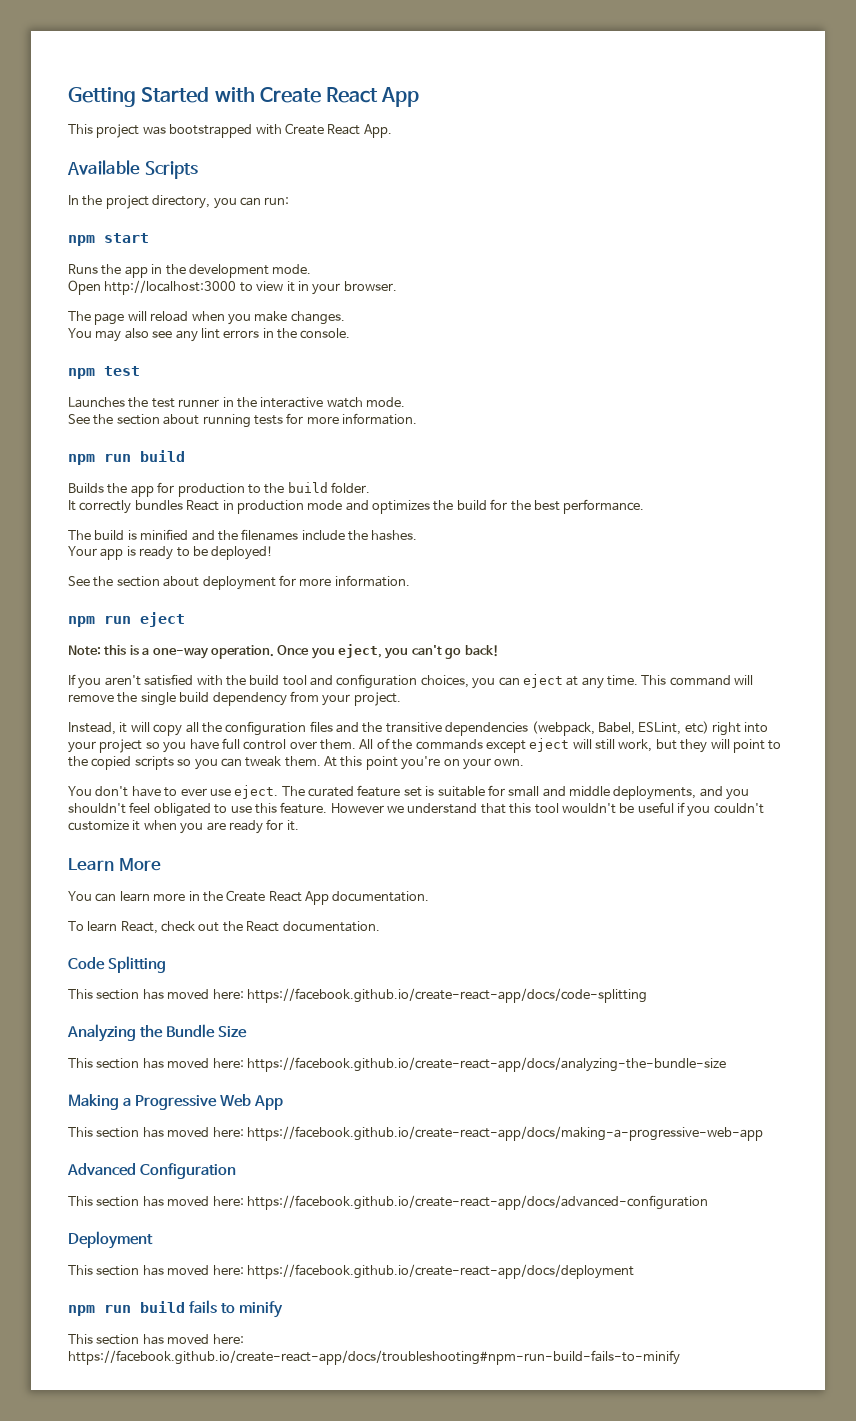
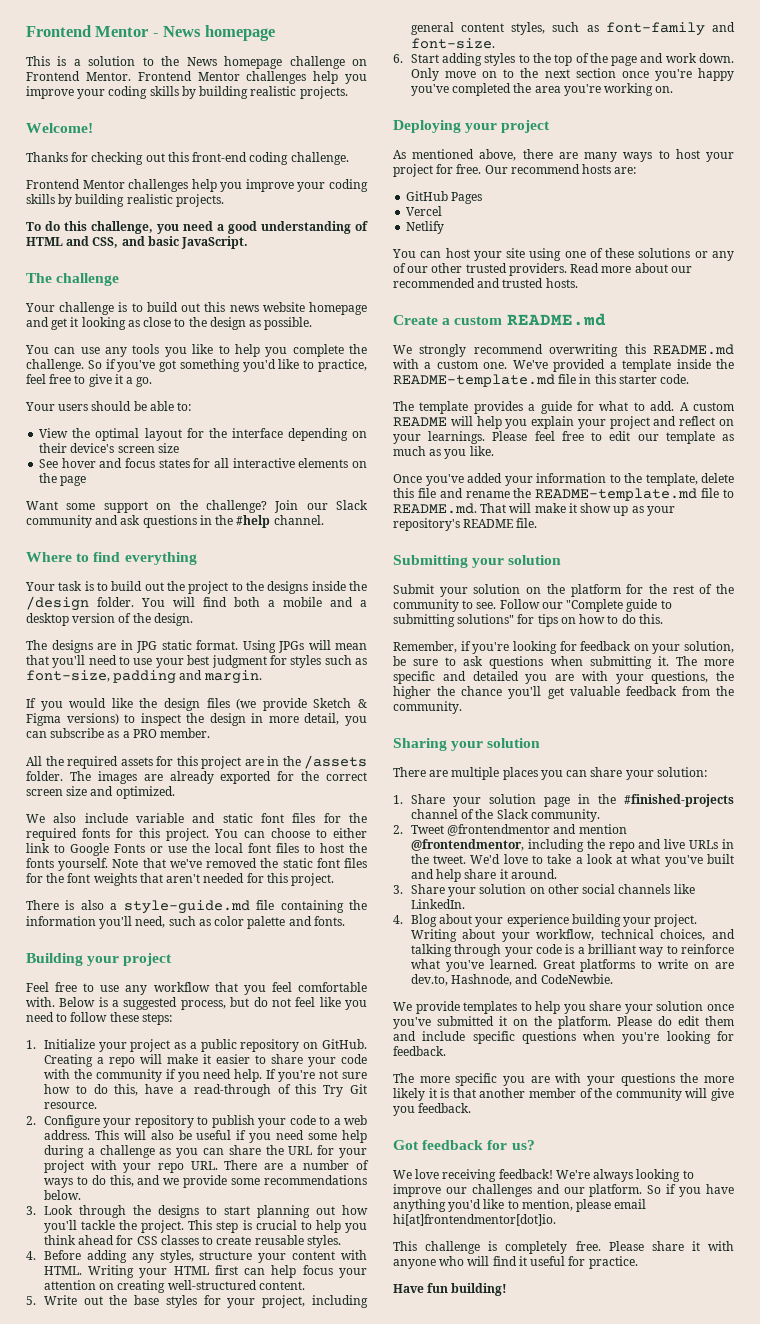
[68,87,420,107] [68,123,392,138] [67,160,198,179] [68,195,290,209] [68,233,149,246] [68,264,312,278] [68,280,397,295] [68,311,345,325] [68,328,351,342] [68,366,140,379] [68,397,405,408] [68,413,417,428] [68,450,185,465] [68,482,370,497] [68,499,645,514] [68,529,418,541] [68,546,274,560] [68,575,410,590] [68,612,185,627] [68,644,499,659] [68,674,754,689] [68,691,401,706] [68,721,769,736] [68,738,782,753] [68,756,525,770] [68,785,750,800] [68,802,764,817] [68,819,299,834] [68,858,161,871] [68,890,430,905] [68,921,380,934] [68,956,166,973] [68,988,647,1003] [67,1024,247,1042] [68,1057,726,1072] [68,1094,283,1110] [68,1126,763,1141] [67,1163,236,1179] [68,1195,708,1210] [68,1231,153,1249] [68,1264,634,1279] [68,1300,283,1318] [68,1334,244,1345] [68,1350,680,1365] Getting Started with Create React App // This project was bootstrapped with Create React App. // Available Scripts // In the project directory, you can run: // npm start // Runs the app in the development mode. // Open http://localhost:3000 to view it in your browser. // The page will reload when you make changes. // You may also see any lint errors in the console. // npm test // Launches the test runner in the interactive watch mode. // See the section about running tests for more information. // npm run build // Builds the app for production to the build folder. // It correctly bundles React in production mode and optimizes the build for the best performance. // The build is minified and the filenames include the hashes. // Your app is ready to be deployed! // See the section about deployment for more information. // npm run eject // Note: this is a one-way operation. Once you eject, you can't go back! // If you aren't satisfied with the build tool and configuration choices, you can eject at any time. This command will remove the single build dependency from your project. // Instead, it will copy all the configuration files and the transitive dependencies (webpack, Babel, ESLint, etc) right into your project so you have full control over them. All of the commands except eject will still work, but they will point to the copied scripts so you can tweak them. At this point you're on your own. // You don't have to ever use eject. The curated feature set is suitable for small and middle deployments, and you shouldn't feel obligated to use this feature. However we understand that this tool wouldn't be useful if you couldn't customize it when you are ready for it. // Learn More // You can learn more in the Create React App documentation. // To learn React, check out the React documentation. // Code Splitting // This section has moved here: https://facebook.github.io/create-react-app/docs/code-splitting // Analyzing the Bundle Size // This section has moved here: https://facebook.github.io/create-react-app/docs/analyzing-the-bundle-size // Making a Progressive Web App // This section has moved here: https://facebook.github.io/create-react-app/docs/making-a-progressive-web-app // Advanced Configuration // This section has moved here: https://facebook.github.io/create-react-app/docs/advanced-configuration // Deployment // This section has moved here: https://facebook.github.io/create-react-app/docs/deployment // npm run build fails to minify // This section has moved here: https://facebook.github.io/create-react-app/docs/troubleshooting#npm-run-build-fails-to-minify -> [26,25,275,41] [26,56,367,69] [26,71,367,84] [26,86,348,99] [26,123,93,133] [26,152,349,165] [26,179,368,192] [26,194,224,207] [26,221,368,234] [26,236,249,249] [26,273,120,286] [25,302,367,315] [26,317,313,330] [25,344,368,357] [26,359,367,372] [26,374,153,387] [25,401,192,411] [39,428,367,441] [39,443,179,453] [39,458,367,468] [39,473,87,486] [26,500,368,513] [26,515,324,528] [26,552,197,565] [25,581,367,594] [26,596,367,611] [26,613,193,626] [26,640,367,653] [26,655,368,668] [26,670,262,684] [26,698,367,711] [26,713,367,726] [26,728,211,738] [26,755,367,769] [26,771,367,784] [26,786,175,799] [26,813,367,823] [26,828,367,841] [26,843,367,856] [26,858,367,871] [26,873,335,886] [26,900,367,914] [26,916,345,929] [26,953,173,966] [26,982,367,995] [26,997,368,1010] [26,1012,172,1025] [26,1039,367,1052] [43,1054,367,1067] [43,1069,367,1082] [43,1084,367,1097] [43,1102,97,1109] [26,1115,368,1128] [43,1130,367,1143] [43,1145,367,1158] [43,1160,369,1173] [43,1175,367,1188] [43,1190,81,1200] [26,1205,368,1218] [43,1220,367,1233] [43,1235,341,1248] [26,1250,367,1263] [43,1265,367,1278] [43,1280,305,1293] [26,1295,368,1308] [410,22,735,36] [410,38,495,49] [393,53,734,66] [410,68,734,81] [410,83,674,96] [393,120,551,133] [393,149,734,162] [393,164,637,177] [406,191,483,204] [406,206,443,216] [406,221,445,234] [392,248,734,261] [393,263,692,276] [393,278,578,288] [393,313,606,326] [393,344,734,357] [393,359,734,372] [393,374,690,387] [393,401,734,414] [393,416,734,429] [393,431,734,444] [393,446,494,459] [393,473,734,486] [393,488,734,501] [393,503,675,516] [393,518,538,531] [393,555,562,568] [393,584,734,597] [393,599,672,612] [393,614,663,627] [393,641,734,654] [393,656,734,669] [393,671,734,684] [393,686,734,699] [393,701,462,714] [393,738,541,751] [393,767,707,780] [393,794,734,807] [410,809,600,822] [393,824,627,836] [410,839,734,852] [410,854,734,867] [410,869,557,882] [393,884,695,897] [410,899,465,909] [393,914,698,927] [410,929,735,942] [410,944,734,957] [410,959,734,972] [410,974,613,986] [393,1001,734,1014] [393,1016,734,1029] [393,1031,734,1044] [393,1046,446,1056] [393,1073,734,1086] [393,1088,734,1101] [393,1103,472,1116] [393,1140,535,1150] [393,1169,694,1182] [393,1184,734,1197] [393,1199,647,1212] [393,1214,556,1226] [393,1241,734,1254] [393,1256,638,1269] [393,1283,508,1296] Frontend Mentor - News homepage // This is a solution to the News homepage challenge on Frontend Mentor. Frontend Mentor challenges help you improve your coding skills by building realistic projects. // Welcome! // Thanks for checking out this front-end coding challenge. // Frontend Mentor challenges help you improve your coding skills by building realistic projects. // To do this challenge, you need a good understanding of HTML and CSS, and basic JavaScript. // The challenge // Your challenge is to build out this news website homepage and get it looking as close to the design as possible. // You can use any tools you like to help you complete the challenge. So if you've got something you'd like to practice, feel free to give it a go. // Your users should be able to: // View the optimal layout for the interface depending on their device's screen size // See hover and focus states for all interactive elements on the page // Want some support on the challenge? Join our Slack community and ask questions in the #help channel. // Where to find everything // Your task is to build out the project to the designs inside the /design folder. You will find both a mobile and a desktop version of the design. // The designs are in JPG static format. Using JPGs will mean that you'll need to use your best judgment for styles such as font-size, padding and margin. // If you would like the design files (we provide Sketch & Figma versions) to inspect the design in more detail, you can subscribe as a PRO member. // All the required assets for this project are in the /assets folder. The images are already exported for the correct screen size and optimized. // We also include variable and static font files for the required fonts for this project. You can choose to either link to Google Fonts or use the local font files to host the fonts yourself. Note that we've removed the static font files for the font weights that aren't needed for this project. // There is also a style-guide.md file containing the information you'll need, such as color palette and fonts. // Building your project // Feel free to use any workflow that you feel comfortable with. Below is a suggested process, but do not feel like you need to follow these steps: // 1. Initialize your project as a public repository on GitHub. Creating a repo will make it easier to share your code with the community if you need help. If you're not sure how to do this, have a read-through of this Try Git resource. // 2. Configure your repository to publish your code to a web address. This will also be useful if you need some help during a challenge as you can share the URL for your project with your repo URL. There are a number of ways to do this, and we provide some recommendations below. // 3. Look through the designs to start planning out how you'll tackle the project. This step is crucial to help you think ahead for CSS classes to create reusable styles. // 4. Before adding any styles, structure your content with HTML. Writing your HTML first can help focus your attention on creating well-structured content. // 5. Write out the base styles for your project, including general content styles, such as font-family and font-size. // 6. Start adding styles to the top of the page and work down. Only move on to the next section once you're happy you've completed the area you're working on. // Deploying your project // As mentioned above, there are many ways to host your project for free. Our recommend hosts are: // GitHub Pages // Vercel // Netlify // You can host your site using one of these solutions or any of our other trusted providers. Read more about our recommended and trusted hosts. // Create a custom README.md // We strongly recommend overwriting this README.md with a custom one. We've provided a template inside the README-template.md file in this starter code. // The template provides a guide for what to add. A custom README will help you explain your project and reflect on your learnings. Please feel free to edit our template as much as you like. // Once you've added your information to the template, delete this file and rename the README-template.md file to README.md. That will make it show up as your repository's README file. // Submitting your solution // Submit your solution on the platform for the rest of the community to see. Follow our "Complete guide to submitting solutions" for tips on how to do this. // Remember, if you're looking for feedback on your solution, be sure to ask questions when submitting it. The more specific and detailed you are with your questions, the higher the chance you'll get valuable feedback from the community. // Sharing your solution // There are multiple places you can share your solution: // 1. Share your solution page in the #finished-projects channel of the Slack community. // 2. Tweet @frontendmentor and mention @frontendmentor, including the repo and live URLs in the tweet. We'd love to take a look at what you've built and help share it around. // 3. Share your solution on other social channels like LinkedIn. // 4. Blog about your experience building your project. Writing about your workflow, technical choices, and talking through your code is a brilliant way to reinforce what you've learned. Great platforms to write on are dev.to, Hashnode, and CodeNewbie. // We provide templates to help you share your solution once you've submitted it on the platform. Please do edit them and include specific questions when you're looking for feedback. // The more specific you are with your questions the more likely it is that another member of the community will give you feedback. // Got feedback for us? // We love receiving feedback! We're always looking to improve our challenges and our platform. So if you have anything you'd like to mention, please email hi[at]frontendmentor[dot]io. // This challenge is completely free. Please share it with anyone who will find it useful for practice. // Have fun building!

